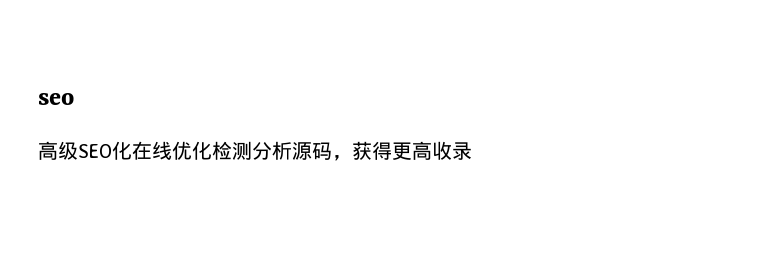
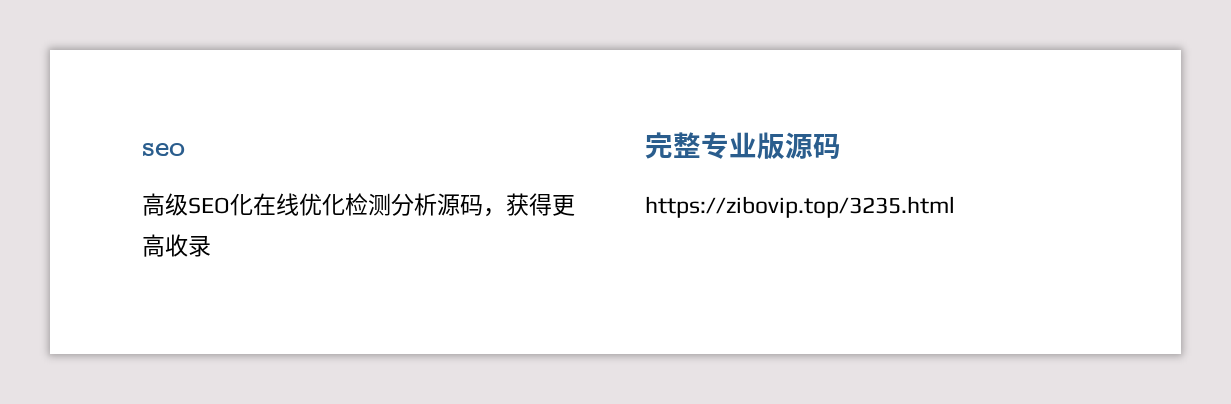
(472, 151) none -> [645,132,841,159] [645,196,955,218] // 完整专业版源码 // https://zibovip.top/3235.html

